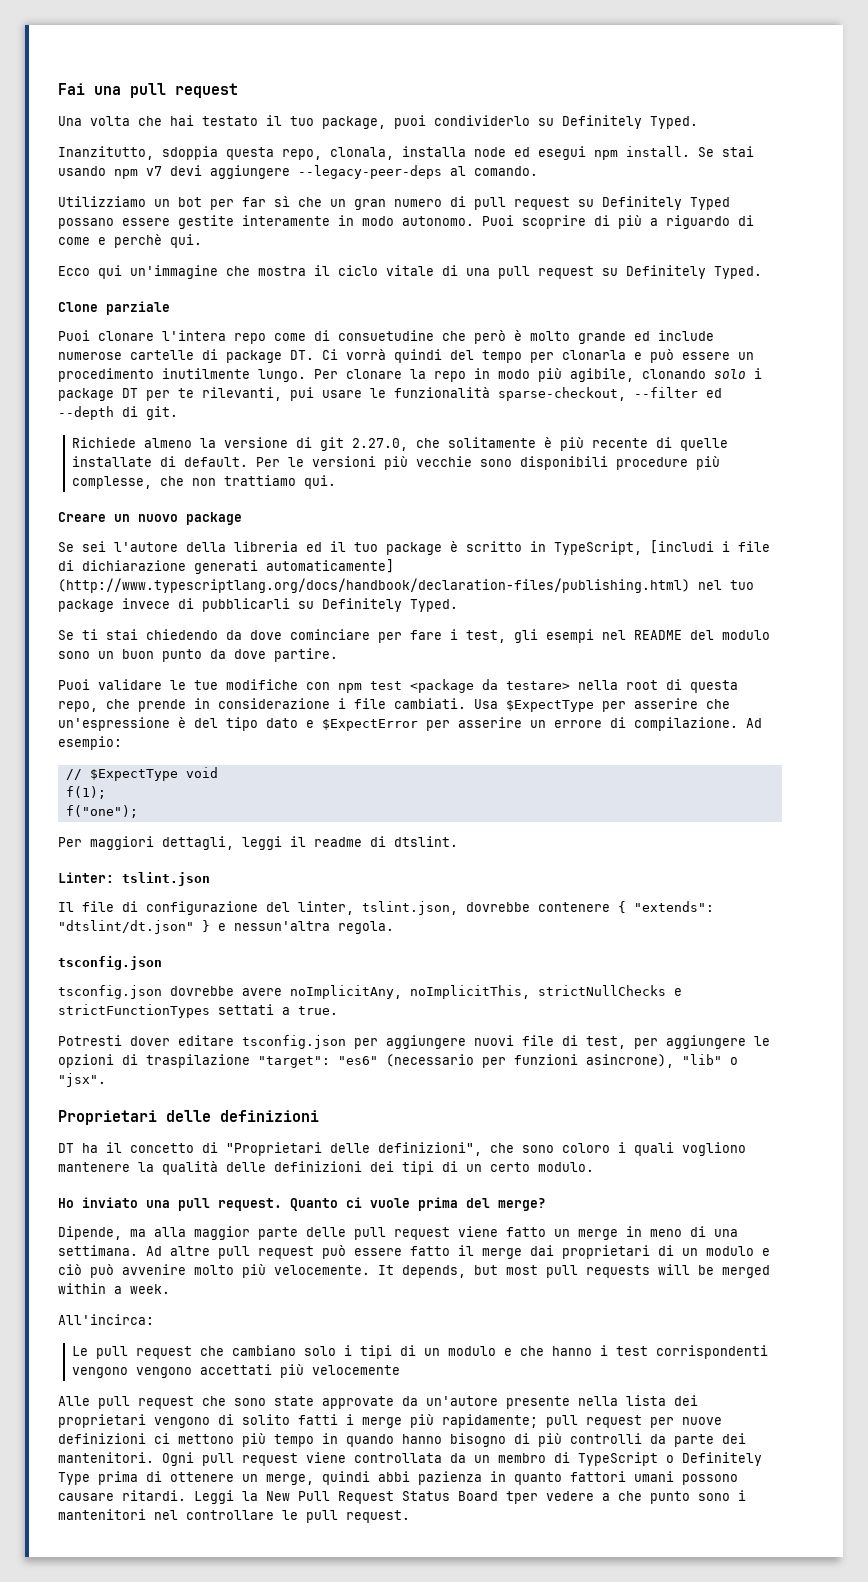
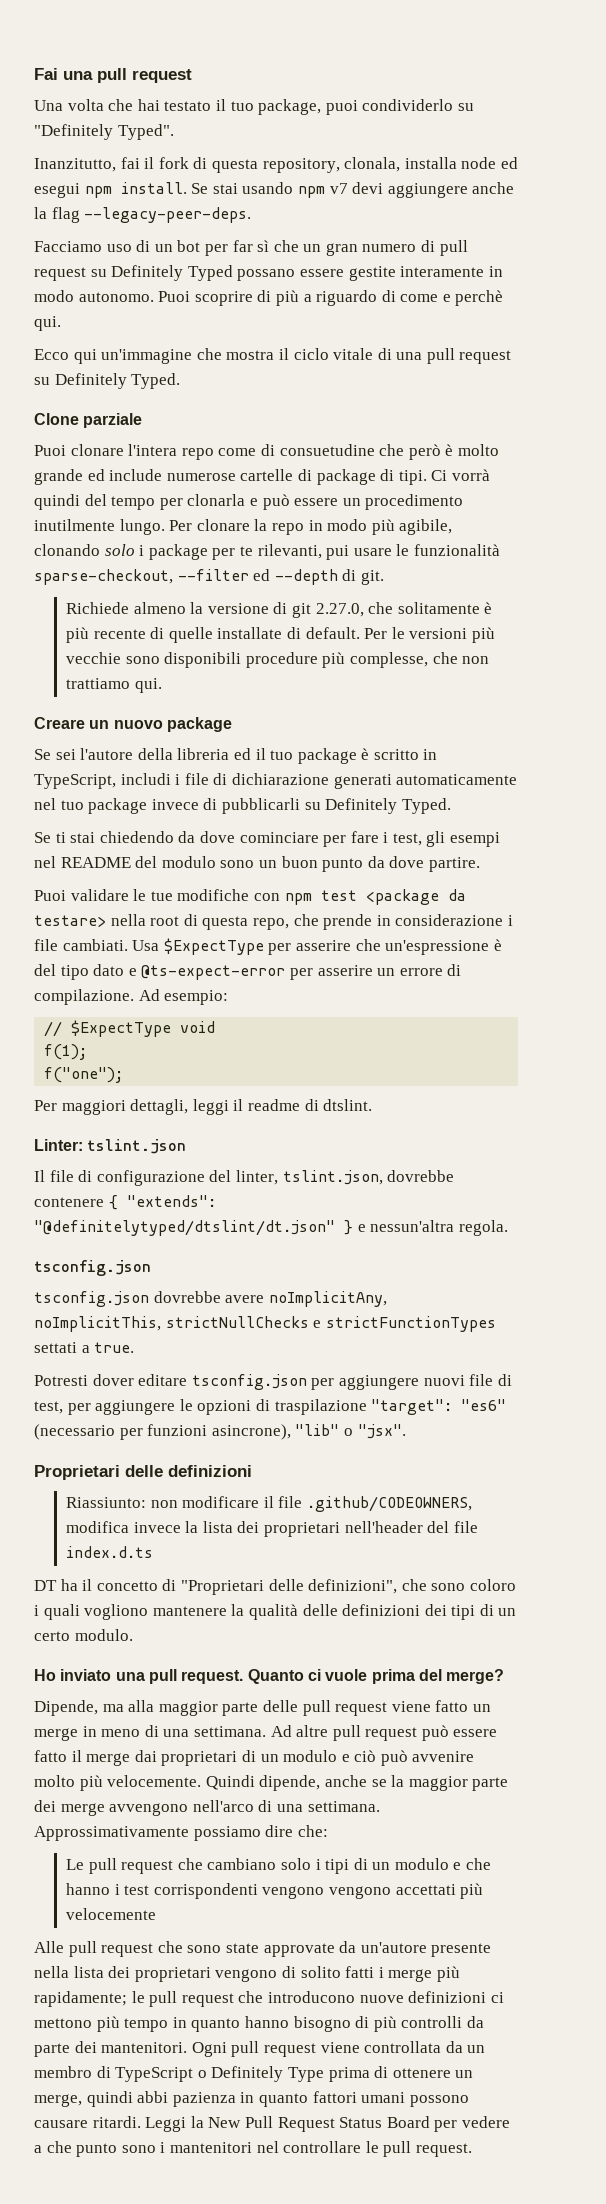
[562,115,698,129] Definitely Typed. -> [34,124,174,140] "Definitely Typed".
[162,146,322,160] sdoppia questa repo, -> [120,157,340,173] fai il fork di questa repository,
[298,165,538,179] [58,196,146,207] --legacy-peer-deps al comando. // Utilizziamo -> [472,182,515,194] [34,207,252,223] [34,240,151,252] anche la flag --legacy-peer-deps. // Facciamo uso di
[290,350,314,360] DT. -> [380,469,427,485] di tipi.
[122,388,138,398] DT -> (208, 552) none
[650,540,714,554] [includi -> [120,773,171,785] includi
[266,559,394,573] [58,578,690,593] automaticamente] (http://www.typescriptlang.org/docs/handbook/declaration-files/publishing.html) -> [396,774,518,785] automaticamente
[322,719,418,731] $ExpectError -> [141,965,286,980] @ts-expect-error
[58,920,194,934] "dtslint/dt.json" -> [34,1220,335,1236] "@definitelytyped/dtslint/dt.json"
(319, 1116) none -> [65,1496,472,1512] [65,1521,478,1537] [65,1546,153,1558] // Riassiunto: non modificare il file .github/CODEOWNERS, modifica invece la lista dei proprietari nell'header del file index.d.ts
[378,1264,770,1278] [58,1283,170,1294] [58,1314,154,1325] It depends, but most pull requests will be merged within a week. // All'incirca: -> [205,1775,509,1791] [34,1800,380,1816] [34,1825,328,1841] Quindi dipende, anche se la maggior parte dei merge avvengono nell'arco di una settimana. Approssimativamente possiamo dire che:
[546,1415,674,1428] pull request per -> [131,1991,355,2007] le pull request che introducono
[346,1434,394,1447] quando -> [191,2018,241,2032] quanto
[506,1491,538,1504] tper -> [434,2120,458,2132] per

